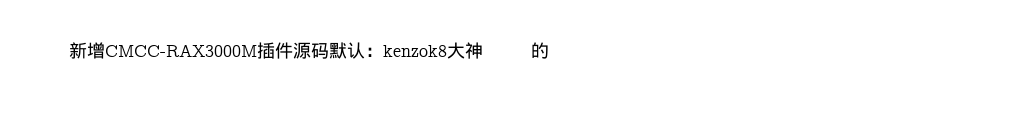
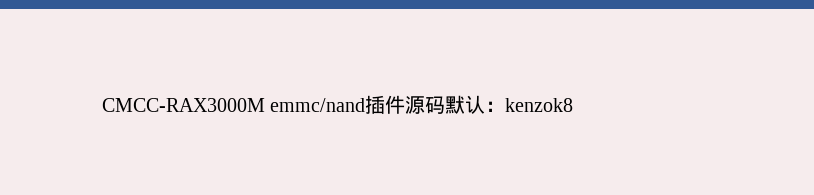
[69,42,257,59] 新增CMCC-RAX3000M -> [102,98,366,112] CMCC-RAX3000M emmc/nand
[447,42,549,59] 大神的 -> (574, 105) none

